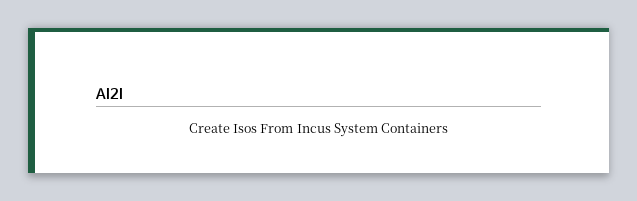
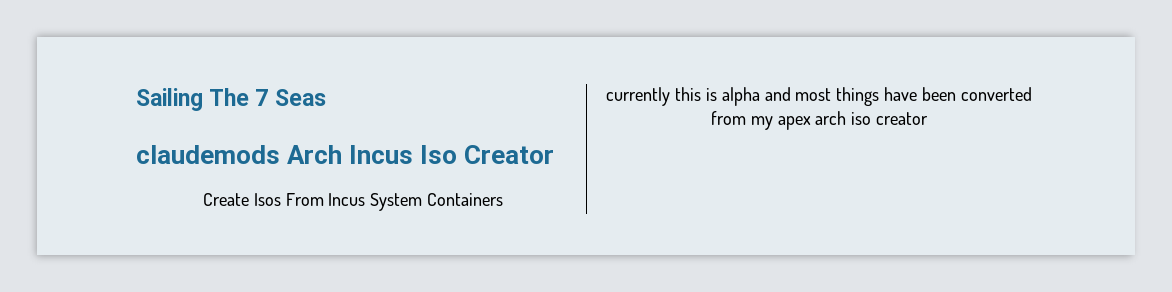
[95,88,123,99] AI2I -> [136,88,326,111] [136,145,555,164] Sailing The 7 Seas // claudemods Arch Incus Iso Creator
(449, 128) none -> [606,87,1032,106] [710,111,929,130] // currently this is alpha and most things have been converted from my apex arch iso creator

